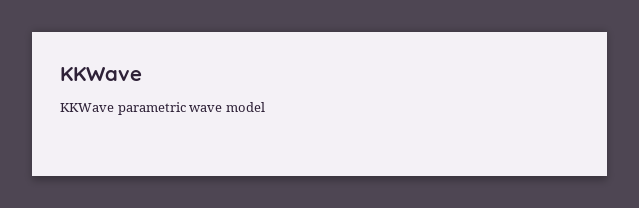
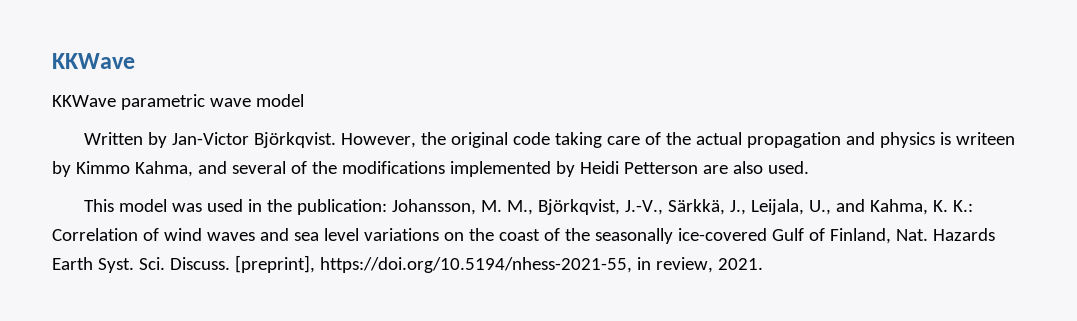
(265, 107) none -> [84,132,1016,148] [52,161,809,177] [84,199,974,215] [52,228,995,244] [52,255,763,273] // Written by Jan-Victor Björkqvist. However, the original code taking care of the actual propagation and physics is writeen by Kimmo Kahma, and several of the modifications implemented by Heidi Petterson are also used. // This model was used in the publication: Johansson, M. M., Björkqvist, J.-V., Särkkä, J., Leijala, U., and Kahma, K. K.: Correlation of wind waves and sea level variations on the coast of the seasonally ice-covered Gulf of Finland, Nat. Hazards Earth Syst. Sci. Discuss. [preprint], https://doi.org/10.5194/nhess-2021-55, in review, 2021.

